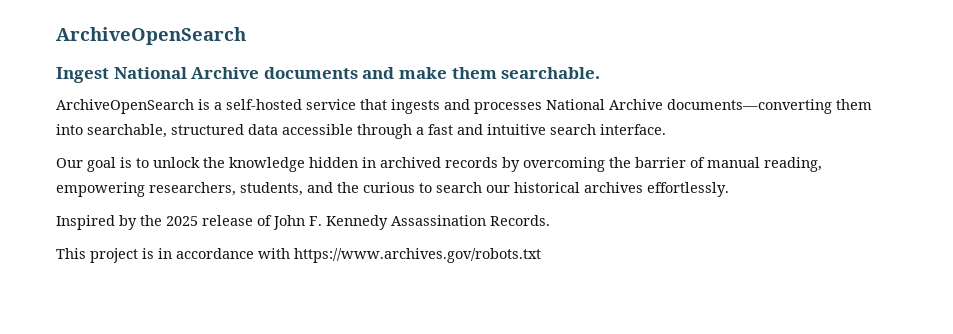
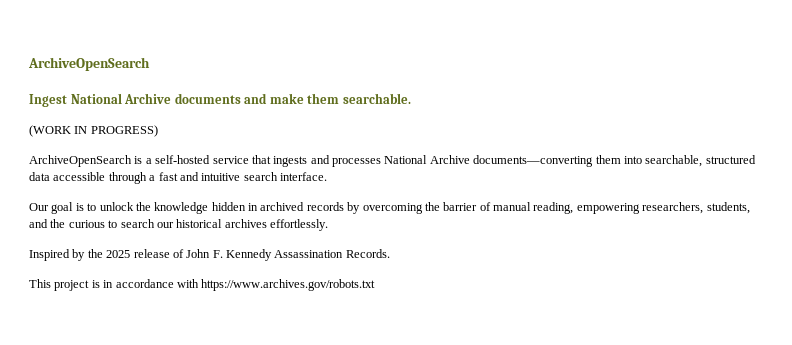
(601, 73) none -> [29,125,158,137] // (WORK IN PROGRESS)

